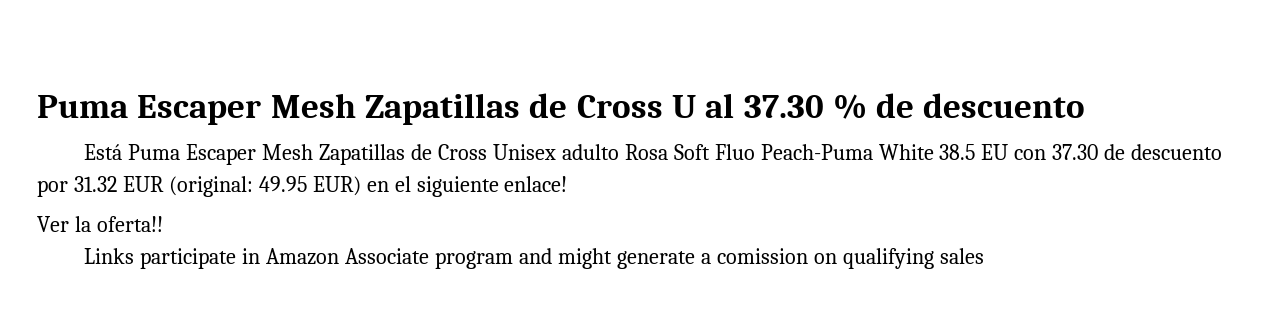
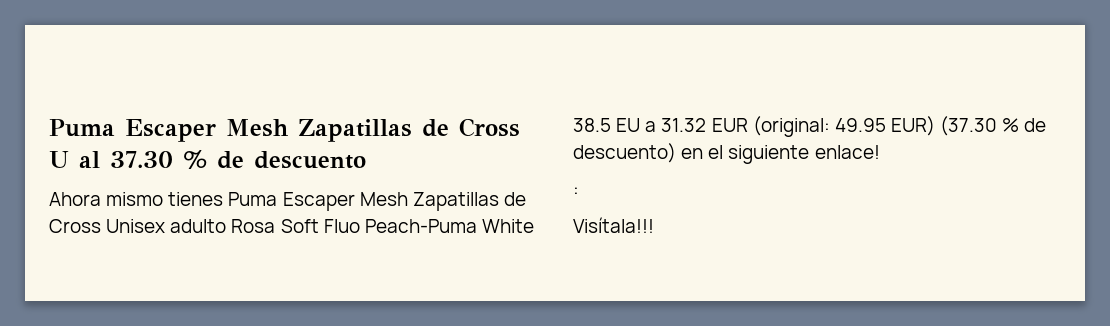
[84,144,123,160] Está -> [49,192,224,206] Ahora mismo tienes
[1014,144,1223,160] [37,180,68,197] con 37.30 de descuento por -> [645,121,657,132] a
(361, 186) none -> [940,116,1047,136] [573,143,676,163] (37.30 % de descuento)
[37,216,163,232] [84,248,984,269] Ver la oferta!! // Links participate in Amazon Associate program and might generate a comission on qualifying sales -> [573,187,579,196] [573,217,654,233] : // Visítala!!!

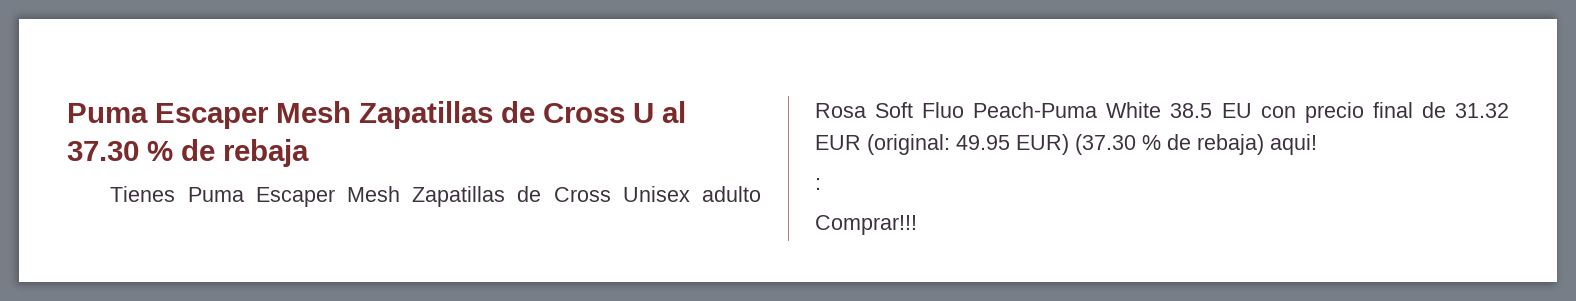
[254,151,366,169] [49,192,224,206] descuento // Ahora mismo tienes -> [223,139,309,167] [110,186,176,202] rebaja // Tienes
[645,121,657,132] a -> [1260,102,1446,123] con precio final de
[573,143,880,164] descuento) en el siguiente enlace! -> [1197,134,1317,155] rebaja) aqui!
[573,217,654,233] Visítala!!! -> [815,215,917,235] Comprar!!!

